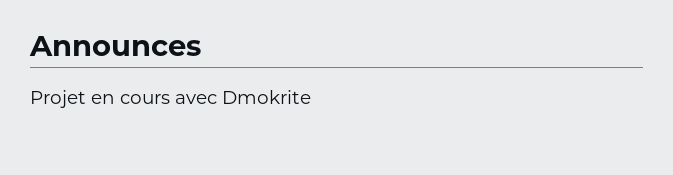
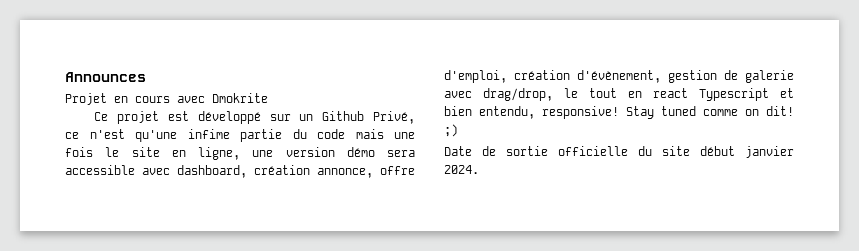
(311, 97) none -> [94,111,415,124] [65,129,415,142] [65,147,415,160] [65,165,415,178] [444,70,794,83] [444,88,794,101] [444,106,794,119] [444,124,458,137] [444,146,794,158] [444,165,479,174] // Ce projet est développé sur un Github Privé, ce n'est qu'une infime partie du code mais une fois le site en ligne, une version démo sera accessible avec dashboard, création annonce, offre d'emploi, création d'évènement, gestion de galerie avec drag/drop, le tout en react Typescript et bien entendu, responsive! Stay tuned comme on dit! ;) // Date de sortie officielle du site début janvier 2024.

